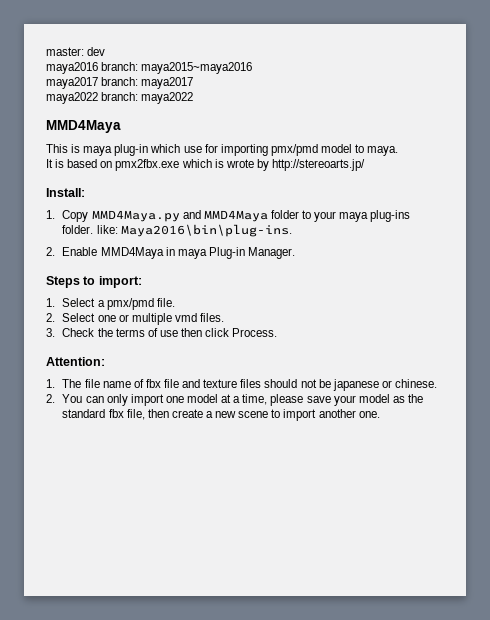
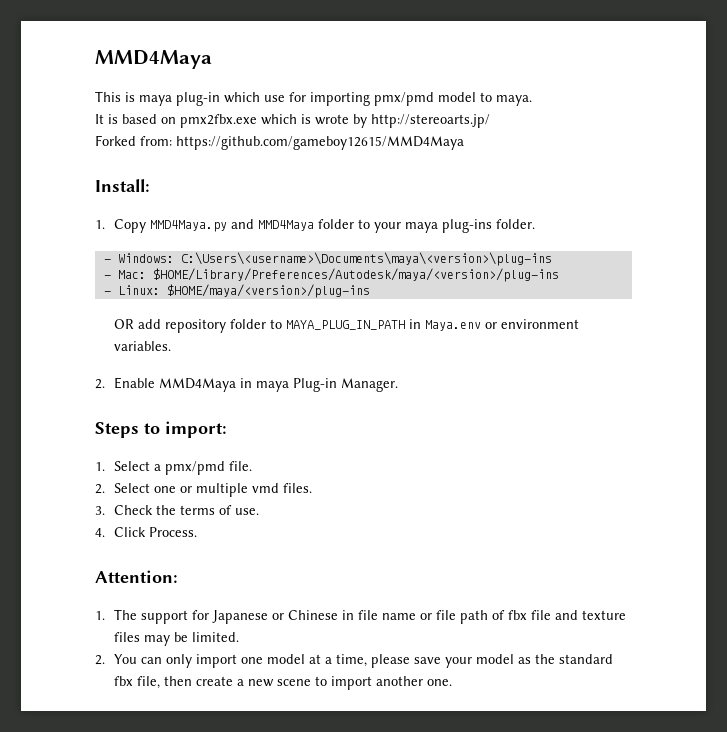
[46,47,106,56] [46,62,253,74] [46,77,194,89] [46,92,194,104] master: dev // maya2016 branch: maya2015~maya2016 // maya2017 branch: maya2017 // maya2022 branch: maya2022 // -> (95, 59) none
(365, 165) none -> [95,135,464,150] // Forked from: https://github.com/gameboy12615/MMD4Maya
[96,224,292,237] like: Maya2016\bin\plug-ins. -> [103,252,552,266] [103,268,559,282] [103,284,370,298] [114,319,580,333] [114,341,172,351] // - Windows: C:\Users\<username>\Documents\maya\<version>\plug-ins // - Mac: $HOME/Library/Preferences/Autodesk/maya/<version>/plug-ins // - Linux: $HOME/maya/<version>/plug-ins // OR add repository folder to MAYA_PLUG_IN_PATH in Maya.env or environment variables.
[159,328,230,337] use then click -> [235,508,260,515] [95,527,147,537] use. // 4. Click
[84,379,131,388] file name -> [141,610,489,624] support for Japanese or Chinese in file name or file path
[264,379,437,391] should not be japanese or chinese. -> [144,632,240,646] may be limited.

